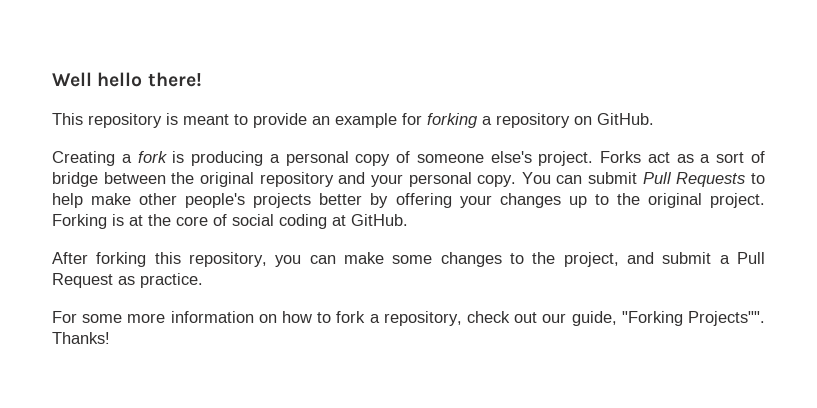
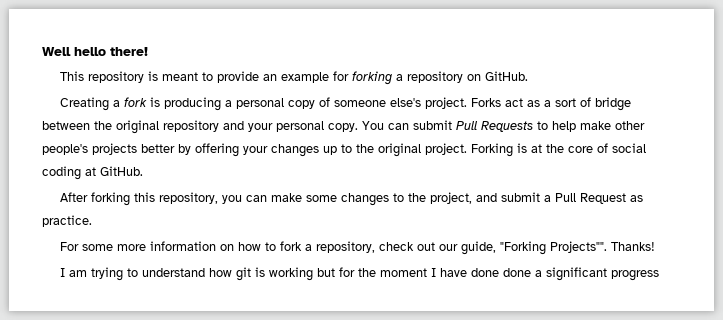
(110, 338) none -> [60,267,660,281] // I am trying to understand how git is working but for the moment I have done done a significant progress

